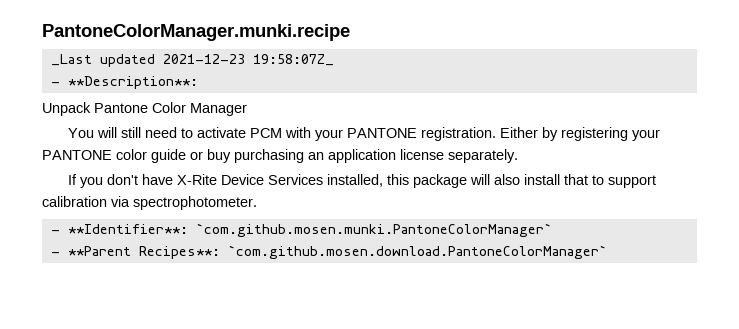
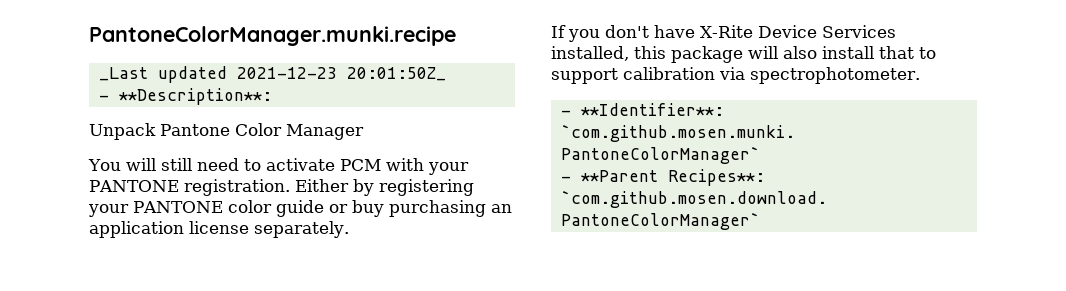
[252,54,334,66] 19:58:07Z_ -> [346,67,446,81] 20:01:50Z_

